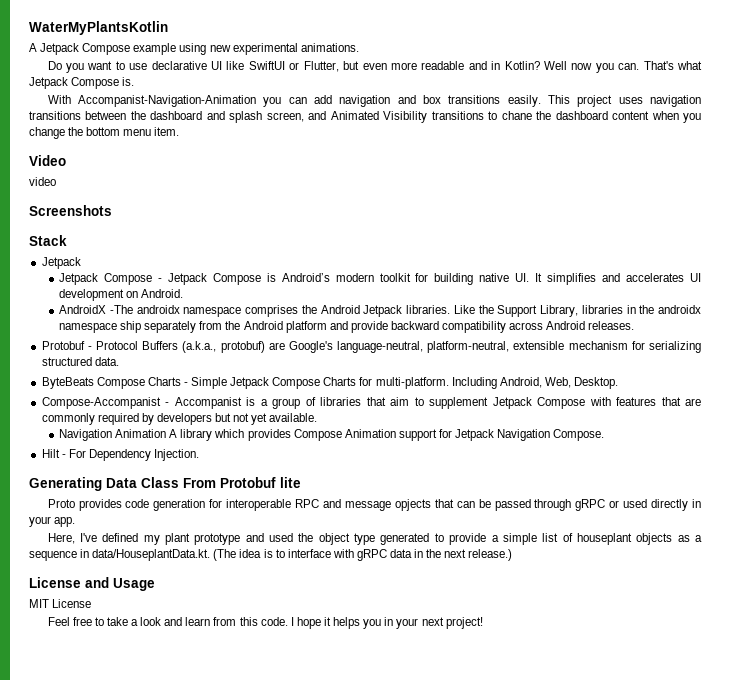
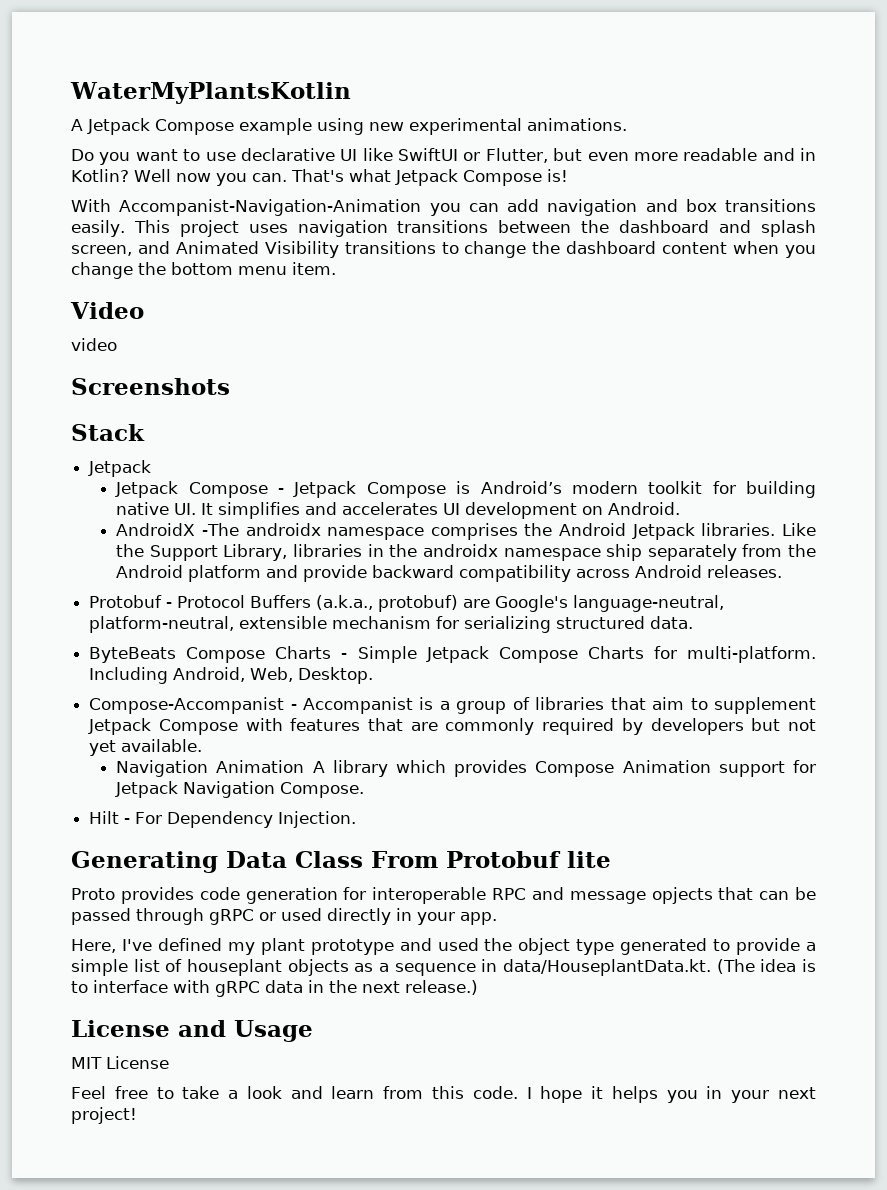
[122,77,135,86] is. -> [546,169,568,182] is!
[501,111,532,120] chane -> [464,241,527,258] change

